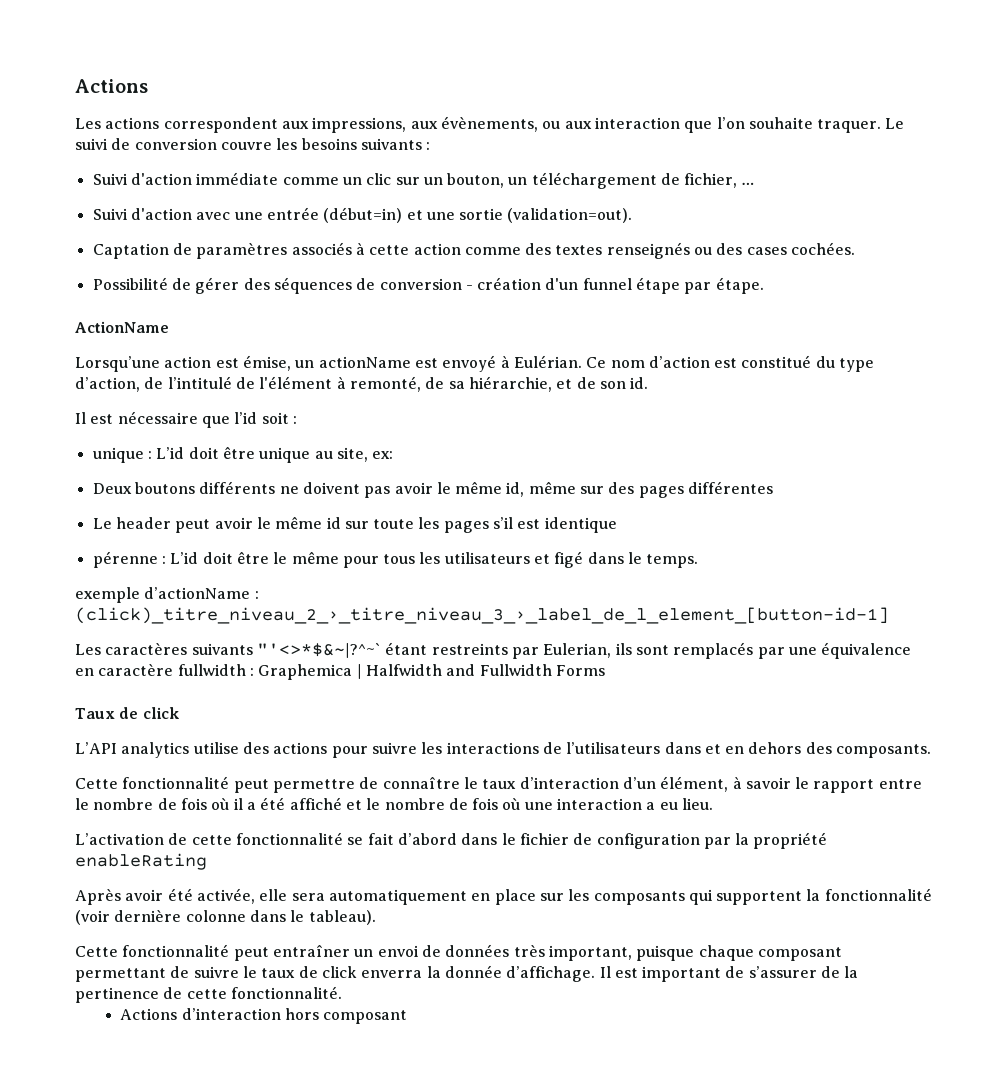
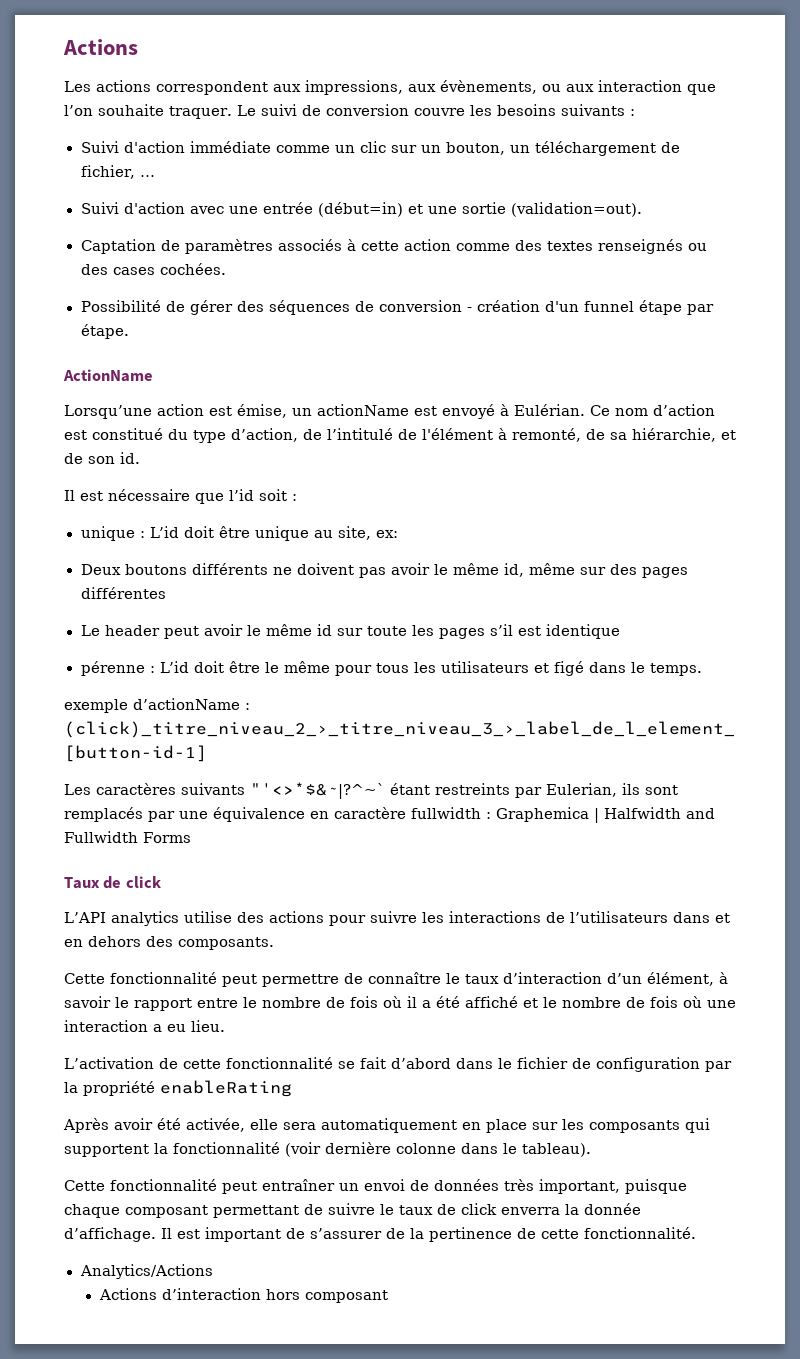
(342, 992) none -> [79,1264,213,1279] // Analytics/Actions

